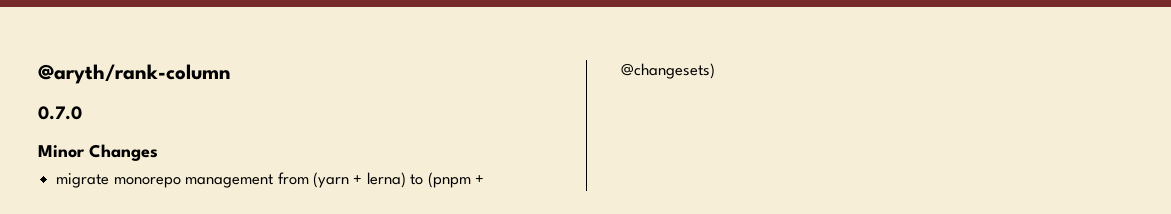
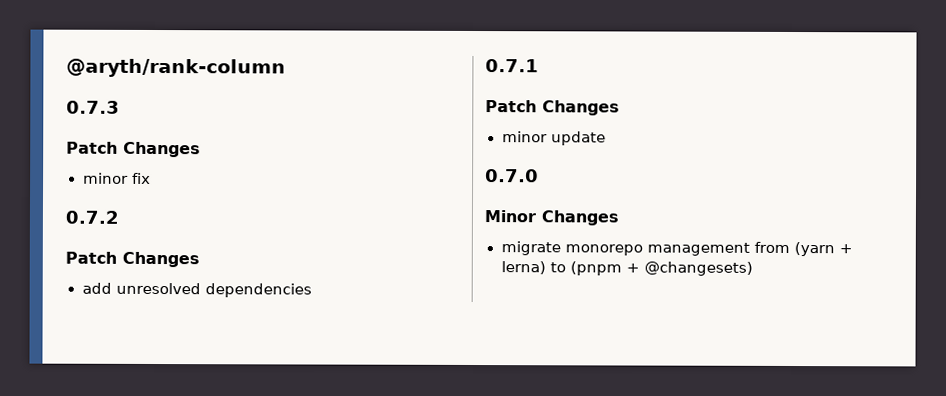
(231, 74) none -> [66,100,120,114] [66,141,201,158] [82,172,151,184] [65,210,119,224] [65,251,200,268] [81,282,312,298] [485,59,539,73] [485,100,620,116] [501,131,606,146] // 0.7.3 // Patch Changes // minor fix // 0.7.2 // Patch Changes // add unresolved dependencies // 0.7.1 // Patch Changes // minor update

